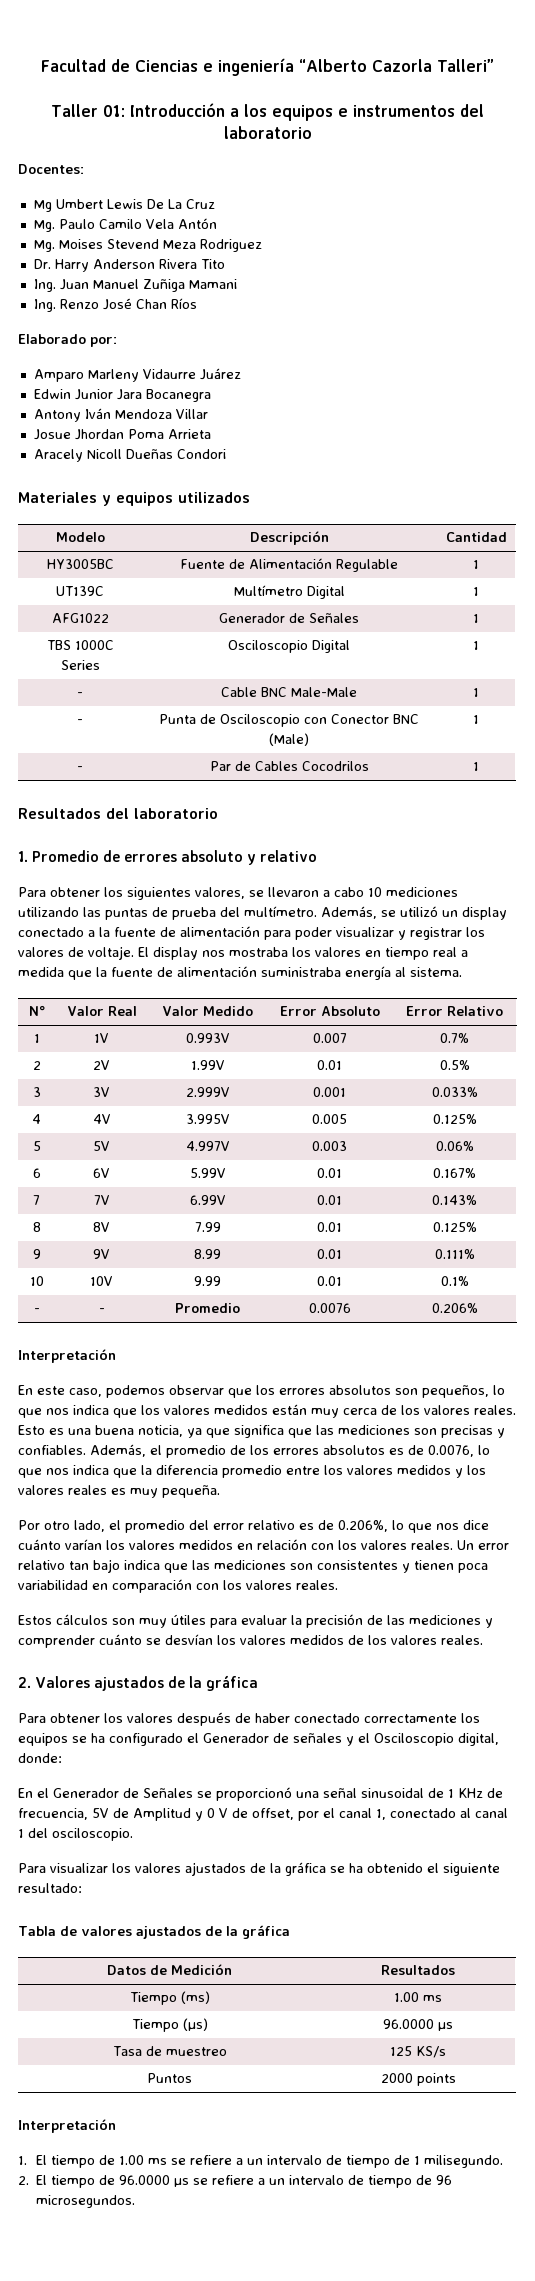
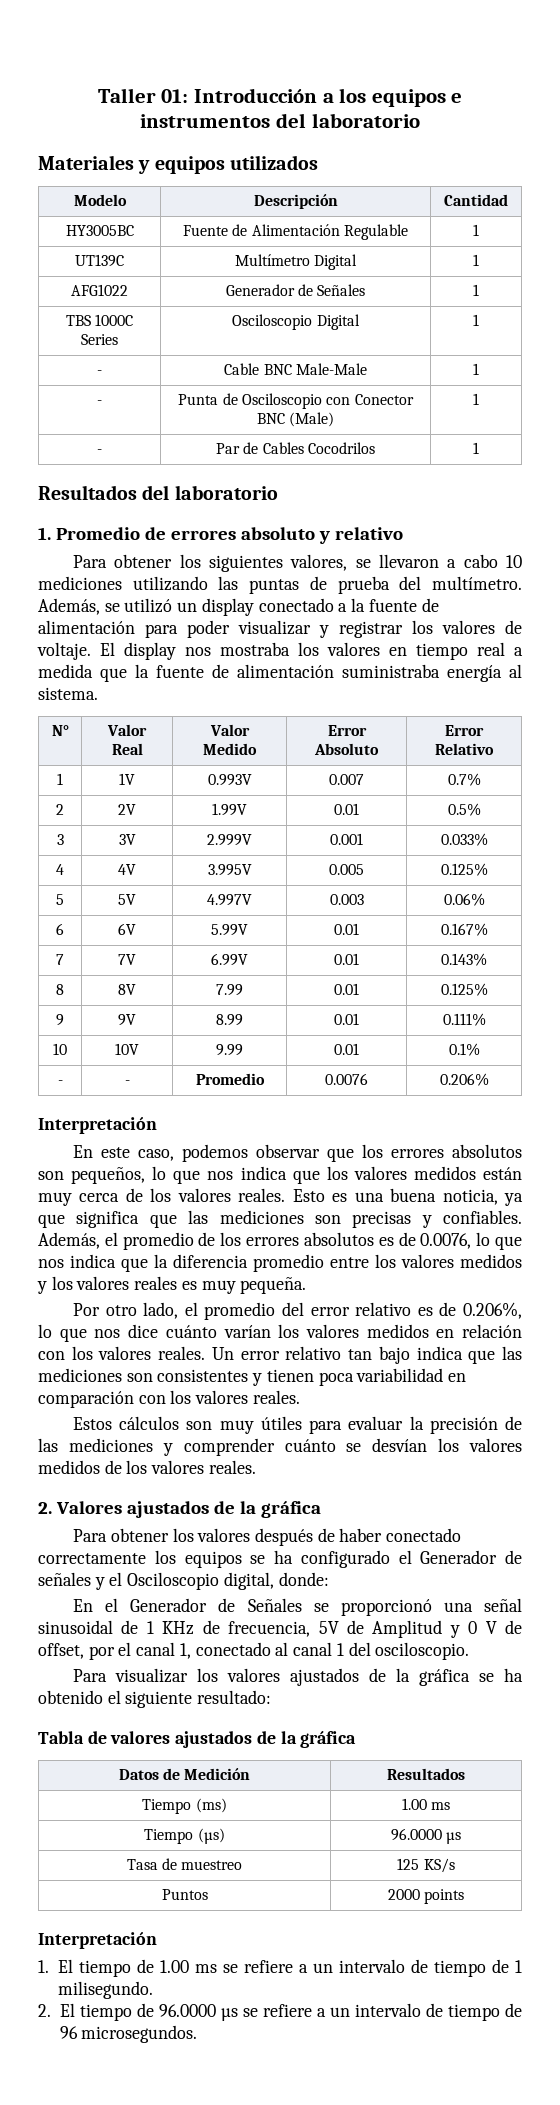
[40,58,495,76] Facultad de Ciencias e ingeniería “Alberto Cazorla Talleri” // -> (97, 95) none
[18,164,84,174] [33,199,215,212] [33,218,217,232] [33,239,262,252] [33,259,225,272] [33,279,237,292] [33,298,197,312] [18,334,117,347] [33,368,241,382] [33,389,211,402] [33,408,208,422] [33,429,211,440] [33,449,226,462] // Docentes: // Mg Umbert Lewis De La Cruz // Mg. Paulo Camilo Vela Antón // Mg. Moises Stevend Meza Rodriguez // Dr. Harry Anderson Rivera Tito // Ing. Juan Manuel Zuñiga Mamani // Ing. Renzo José Chan Ríos // Elaborado por: // Amparo Marleny Vidaurre Juárez // Edwin Junior Jara Bocanegra // Antony Iván Mendoza Villar // Josue Jhordan Poma Arrieta // Aracely Nicoll Dueñas Condori -> (420, 120) none

